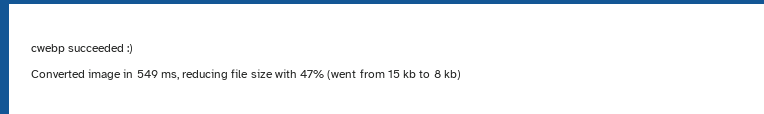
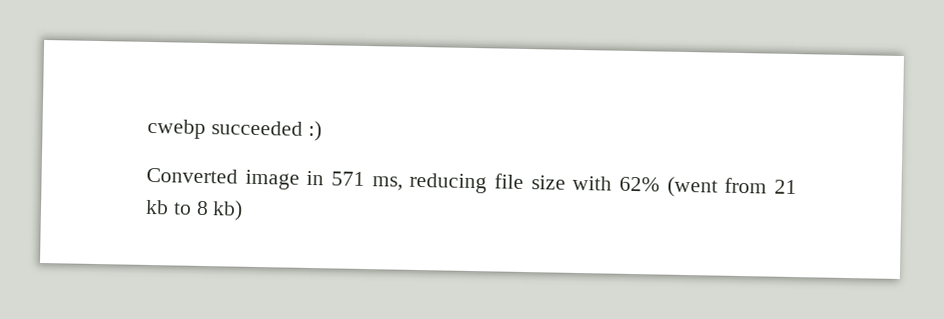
[136,70,158,78] 549 -> [331,171,365,186] 571
[300,70,325,78] 47% -> [619,176,660,192] 62%
[387,70,400,78] 15 -> [773,179,797,195] 21

